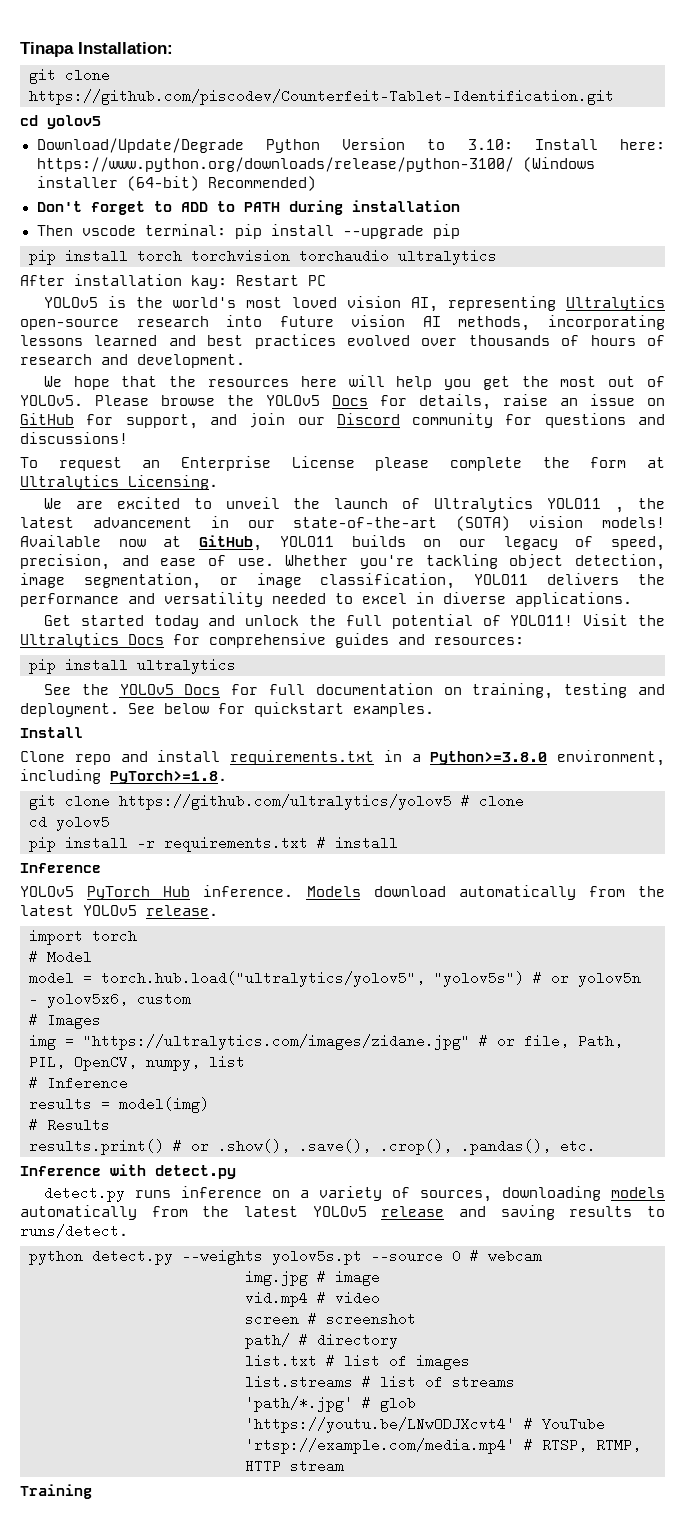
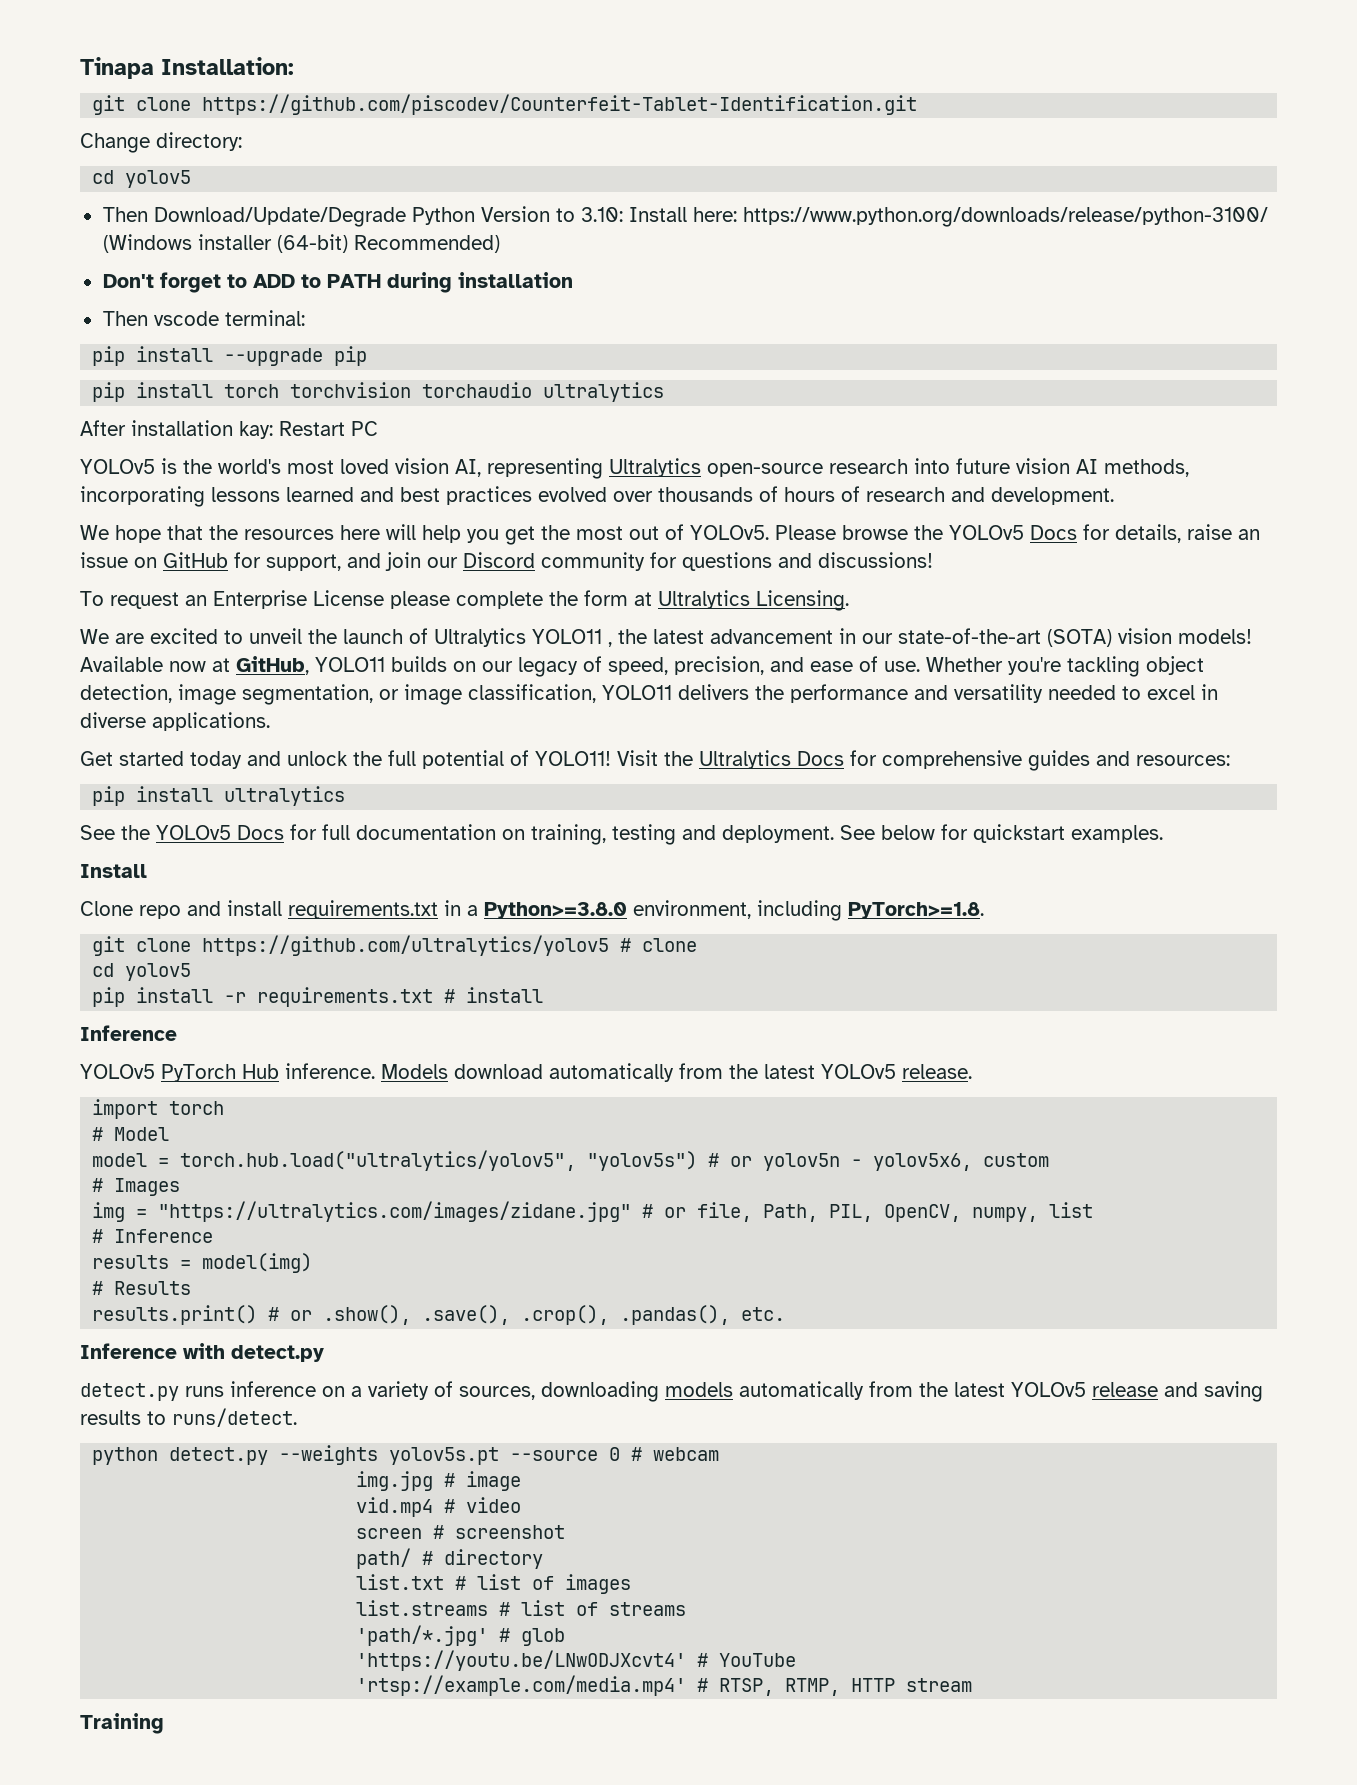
[20,115,101,129] // cd yolov5 // -> [80,132,242,153] [92,170,192,188] [102,207,148,222] // Change directory: // cd yolov5 // Then
(226, 230) none -> (305, 318) //

